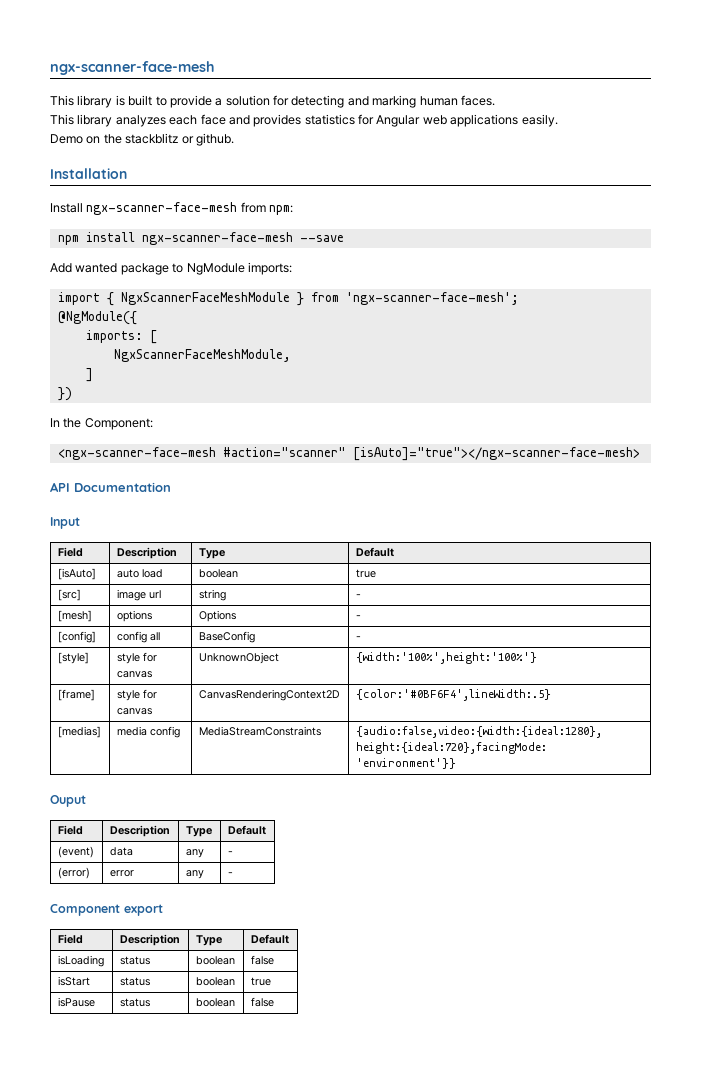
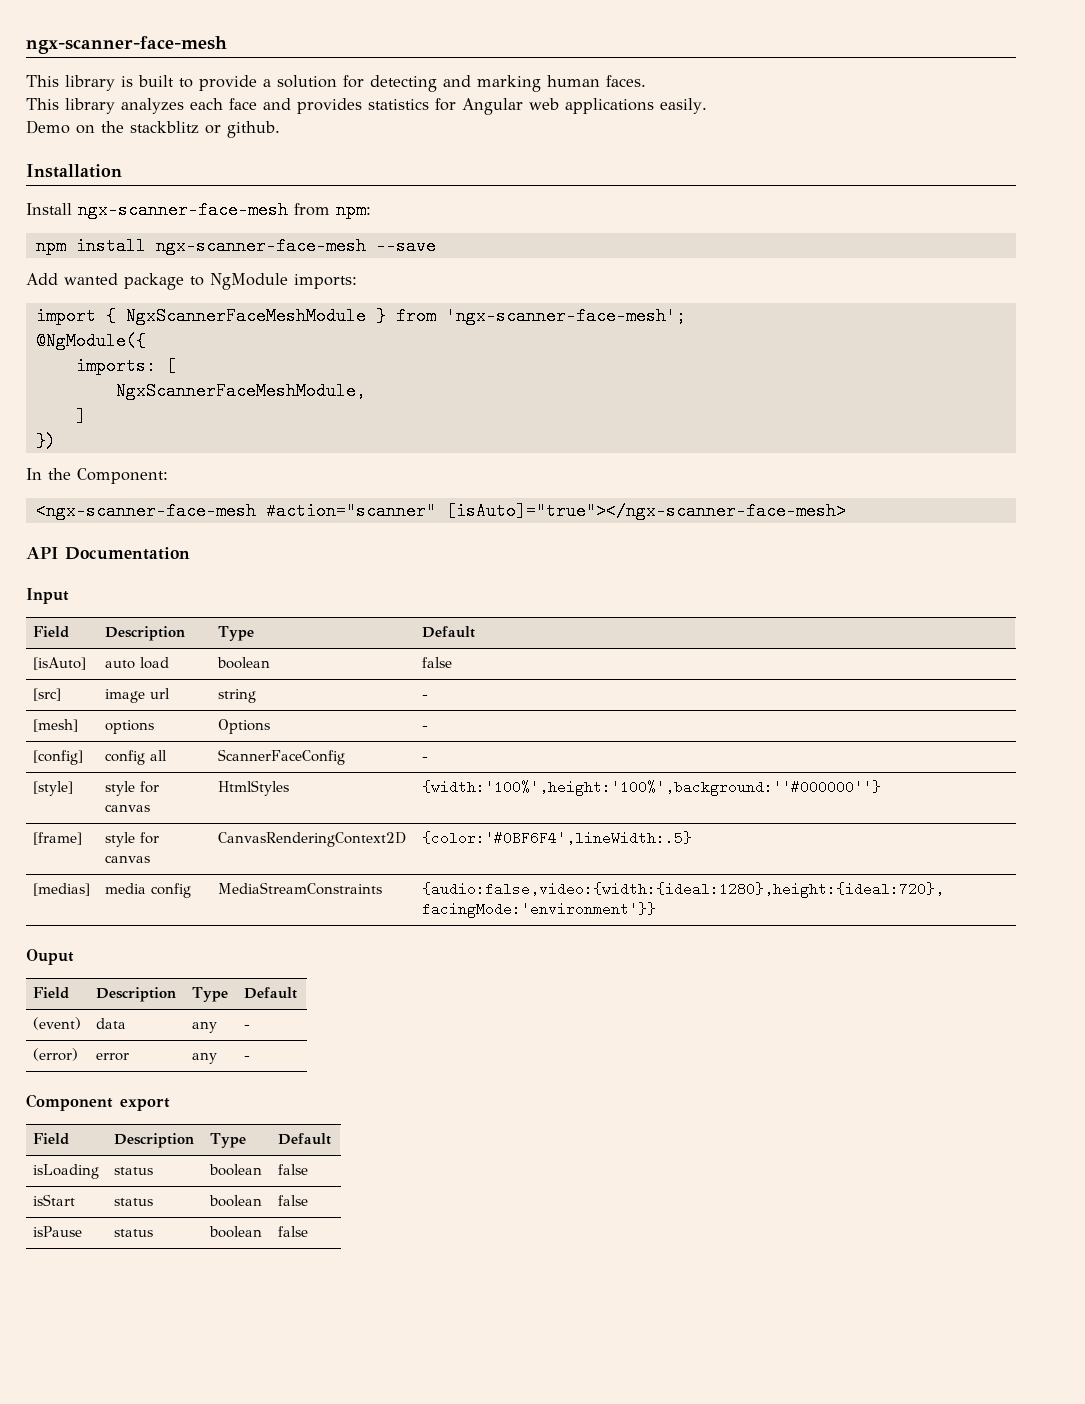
[355,569,376,578] true -> [422,657,453,668] false
[198,631,255,643] BaseConfig -> [218,749,346,765] ScannerFaceConfig
[198,652,279,664] [355,652,537,664] UnknownObject | {width:'100%',height:'100%'} -> [218,780,290,796] [422,780,882,796] HtmlStyles | {width:'100%',height:'100%',background:''#000000''}
[250,977,271,986] true -> [278,1195,309,1206] false

